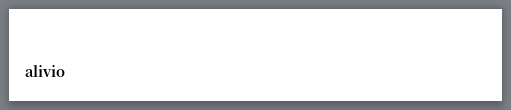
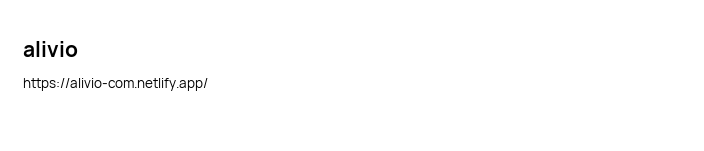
(65, 71) none -> [23,78,208,91] // https://alivio-com.netlify.app/

